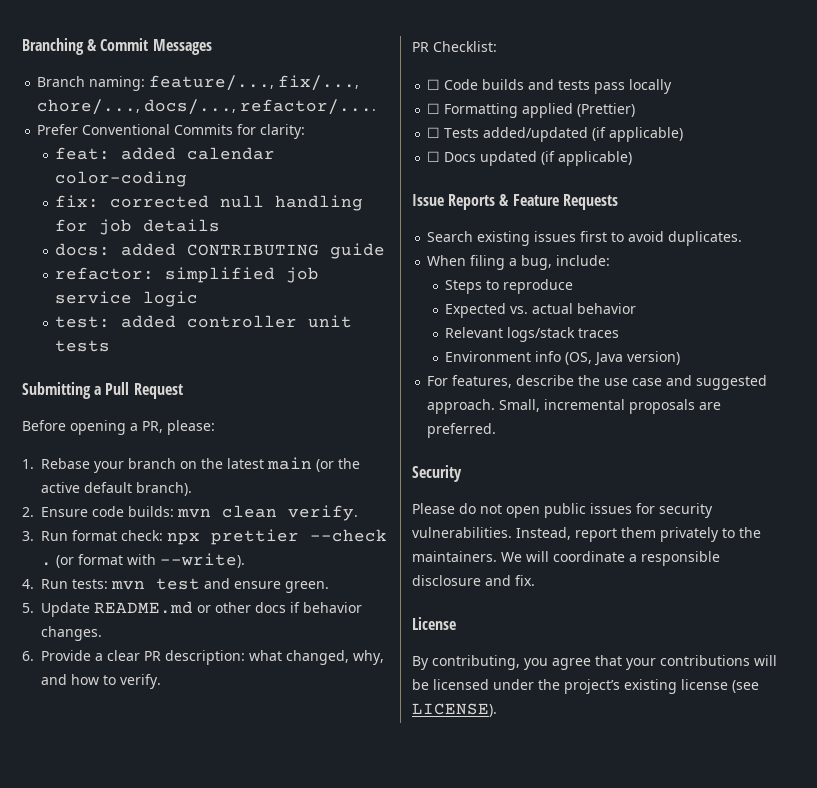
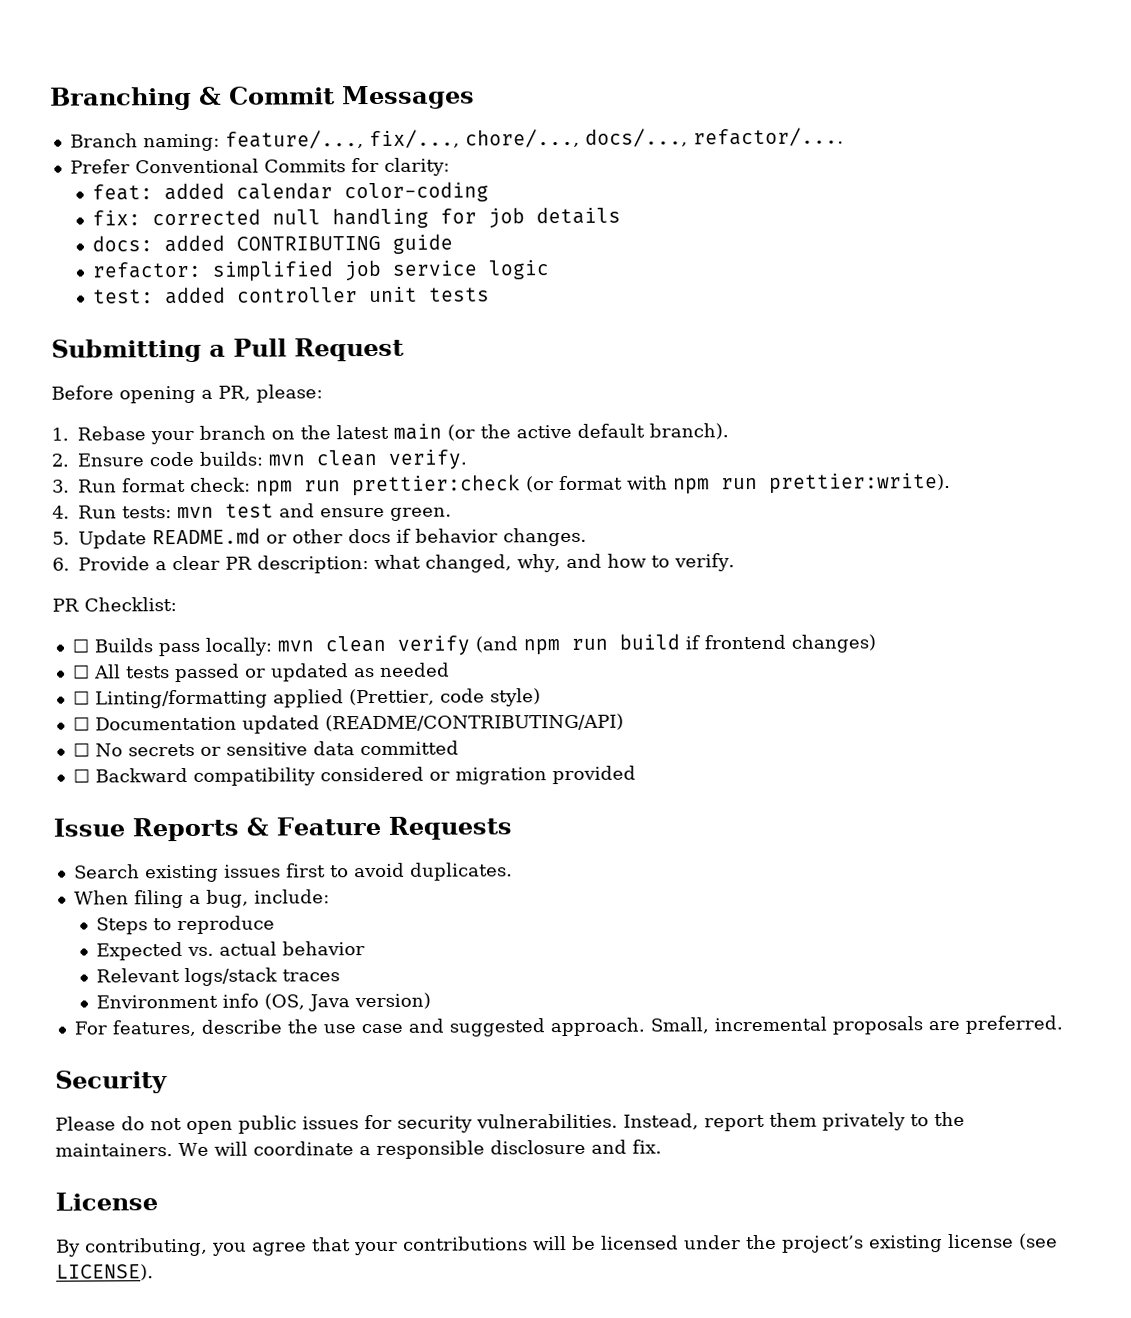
[167,529,387,545] [41,553,245,568] npx prettier --check . (or format with --write). -> [256,472,951,497] npm run prettier:check (or format with npm run prettier:write).
[444,79,673,94] [427,103,636,118] [427,127,684,142] [427,151,633,166] Code builds and tests pass locally // ☐ Formatting applied (Prettier) // ☐ Tests added/updated (if applicable) // ☐ Docs updated (if applicable) -> [93,633,876,657] [72,662,450,683] [72,688,541,709] [72,713,624,734] [72,740,459,757] [72,765,636,786] Builds pass locally: mvn clean verify (and npm run build if frontend changes) // ☐ All tests passed or updated as needed // ☐ Linting/formatting applied (Prettier, code style) // ☐ Documentation updated (README/CONTRIBUTING/API) // ☐ No secrets or sensitive data committed // ☐ Backward compatibility considered or migration provided

